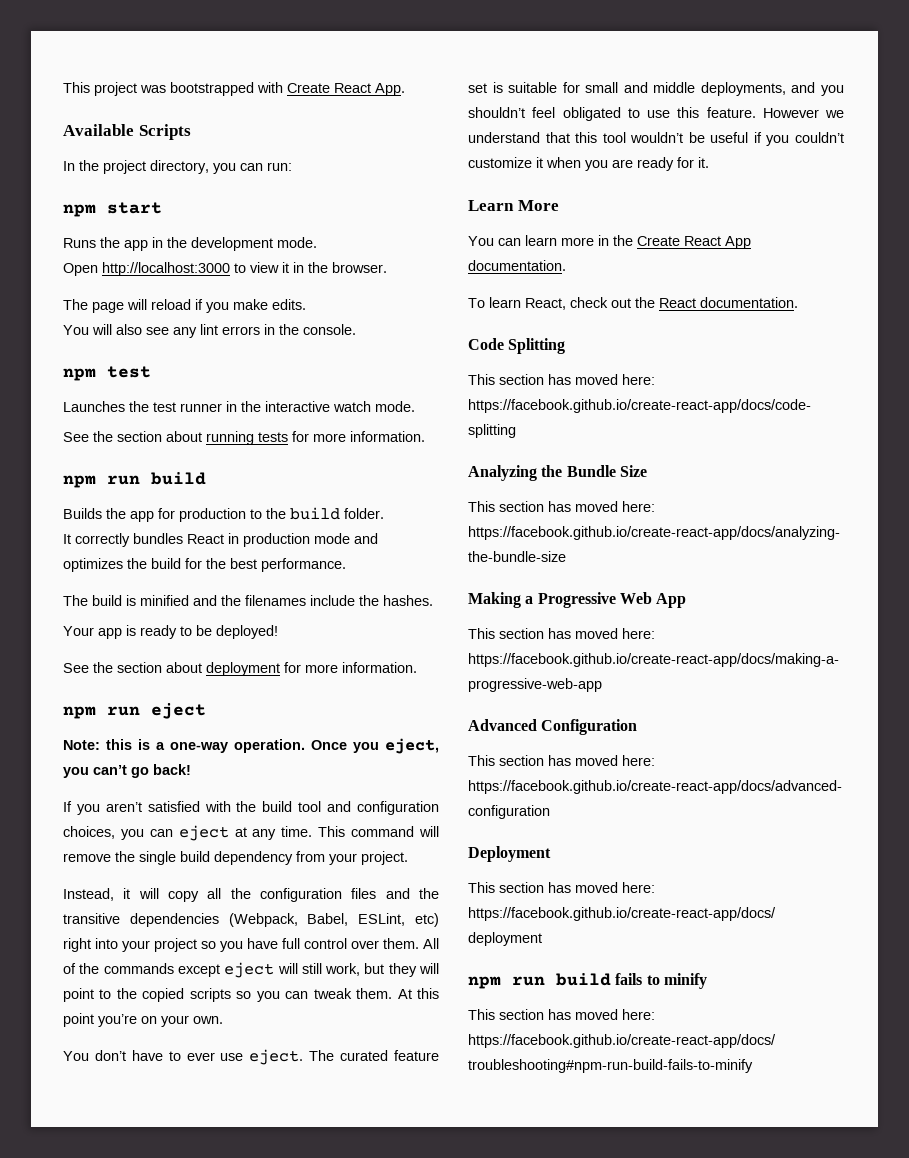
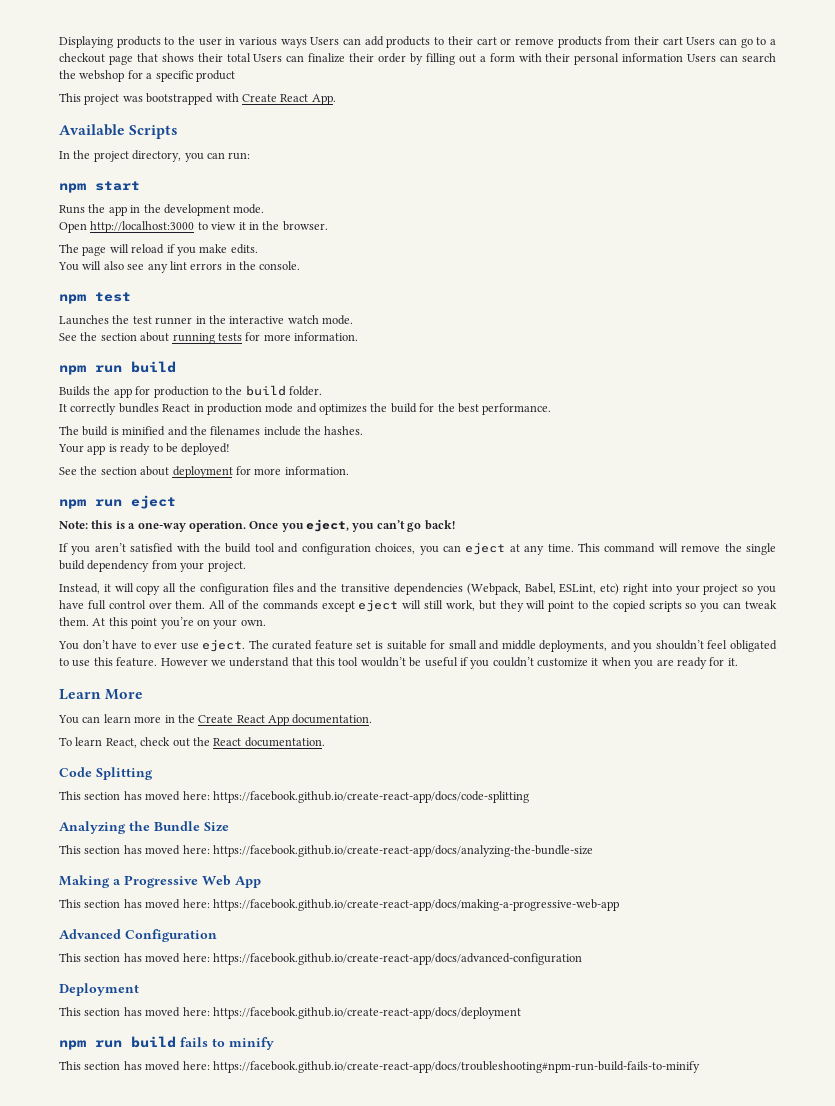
(63, 87) none -> [59,36,776,48] [59,53,777,65] [59,70,235,82] Displaying products to the user in various ways Users can add products to their cart or remove products from their cart Users can go to a checkout page that shows their total Users can finalize their order by filling out a form with their personal information Users can search the webshop for a specific product //

